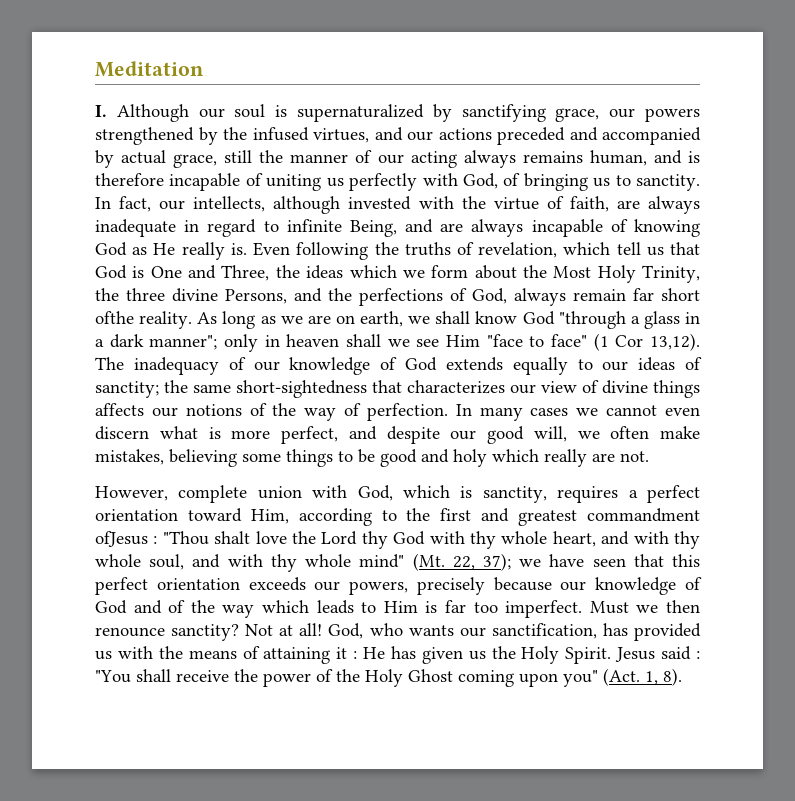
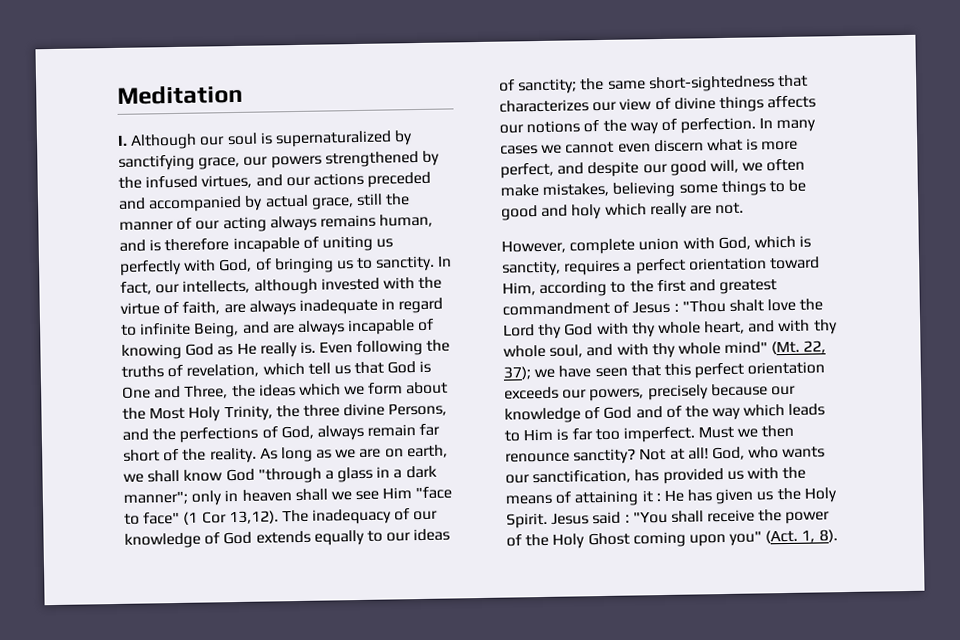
[95,311,134,324] ofthe -> [163,448,207,462] of the
[95,531,148,547] ofJesus -> [613,300,671,314] of Jesus

